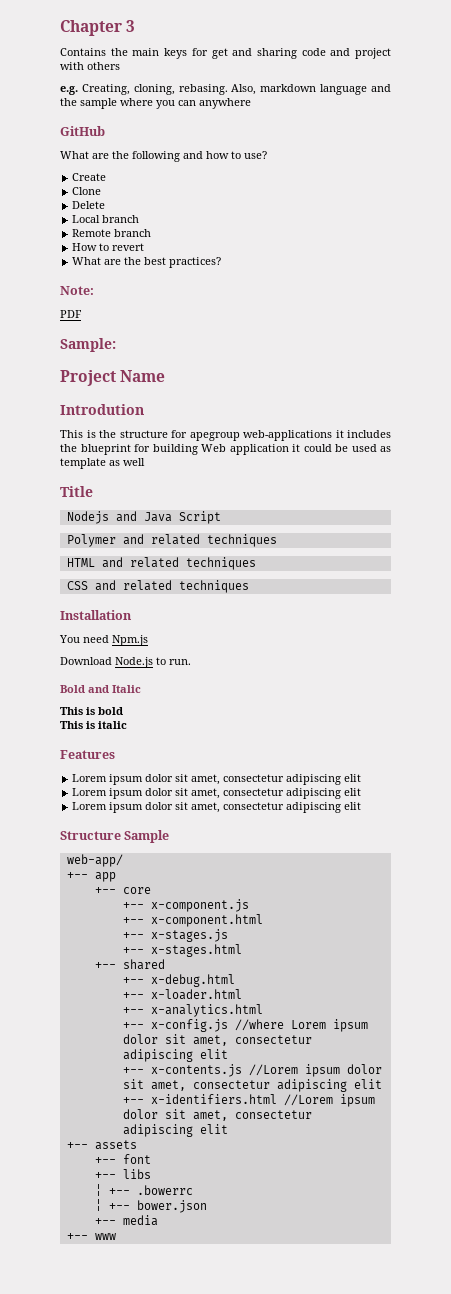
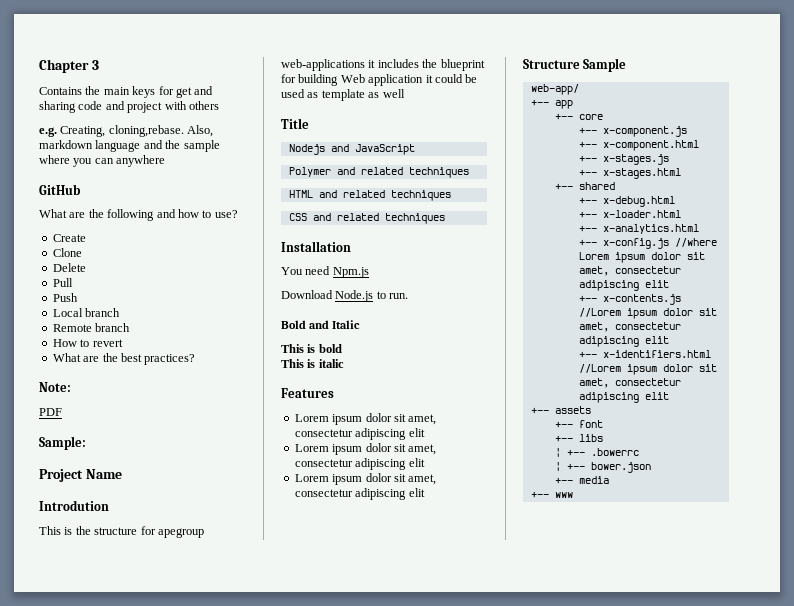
[133,84,228,95] cloning, rebasing. -> [108,125,184,137] cloning,rebase.
(106, 205) none -> [52,278,73,287] [52,293,78,302] // Pull // Push
[143,511,221,524] Java Script -> [354,144,415,155] JavaScript

